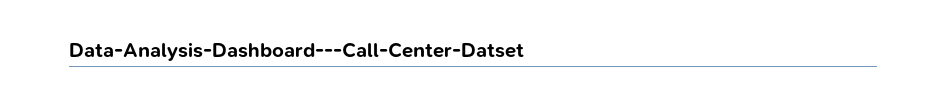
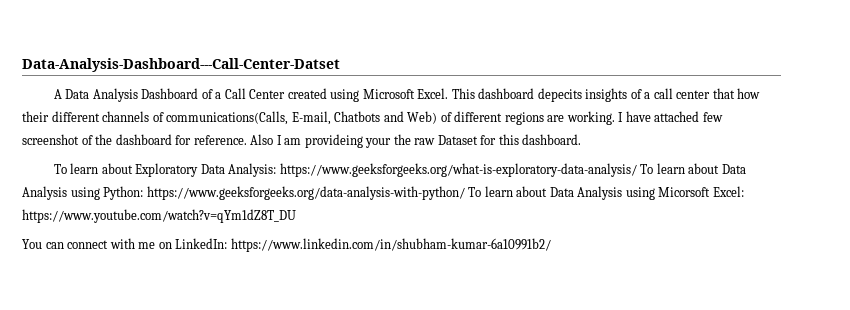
(524, 51) none -> [53,88,761,102] [22,111,723,125] [22,134,582,148] [53,163,746,177] [22,186,744,200] [22,209,296,223] [22,238,551,252] // A Data Analysis Dashboard of a Call Center created using Microsoft Excel. This dashboard depecits insights of a call center that how their different channels of communications(Calls, E-mail, Chatbots and Web) of different regions are working. I have attached few screenshot of the dashboard for reference. Also I am provideing your the raw Dataset for this dashboard. // To learn about Exploratory Data Analysis: https://www.geeksforgeeks.org/what-is-exploratory-data-analysis/ To learn about Data Analysis using Python: https://www.geeksforgeeks.org/data-analysis-with-python/ To learn about Data Analysis using Micorsoft Excel: https://www.youtube.com/watch?v=qYm1dZ8T_DU // You can connect with me on LinkedIn: https://www.linkedin.com/in/shubham-kumar-6a10991b2/

